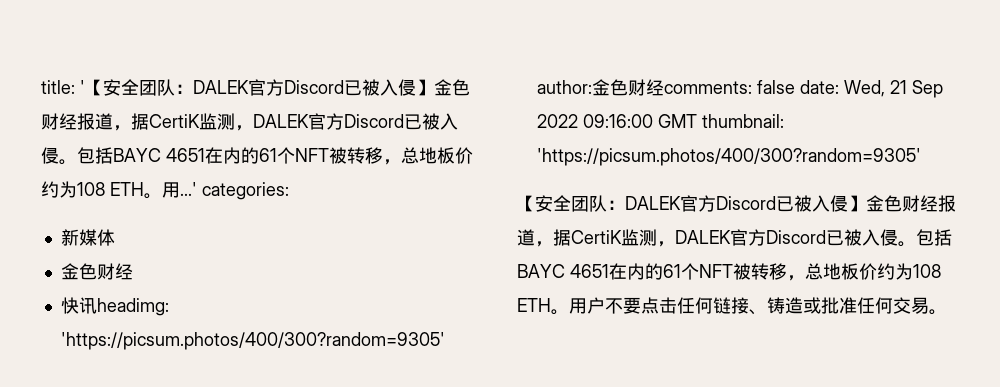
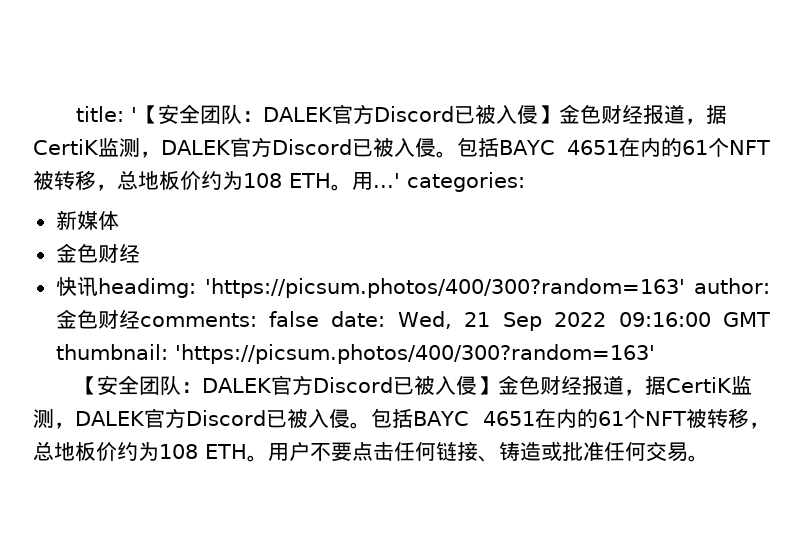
[60,332,445,350] 'https://picsum.photos/400/300?random=9305' -> [204,278,685,298] 'https://picsum.photos/400/300?random=163'
[536,148,921,166] 'https://picsum.photos/400/300?random=9305' -> [174,344,655,364] 'https://picsum.photos/400/300?random=163'

